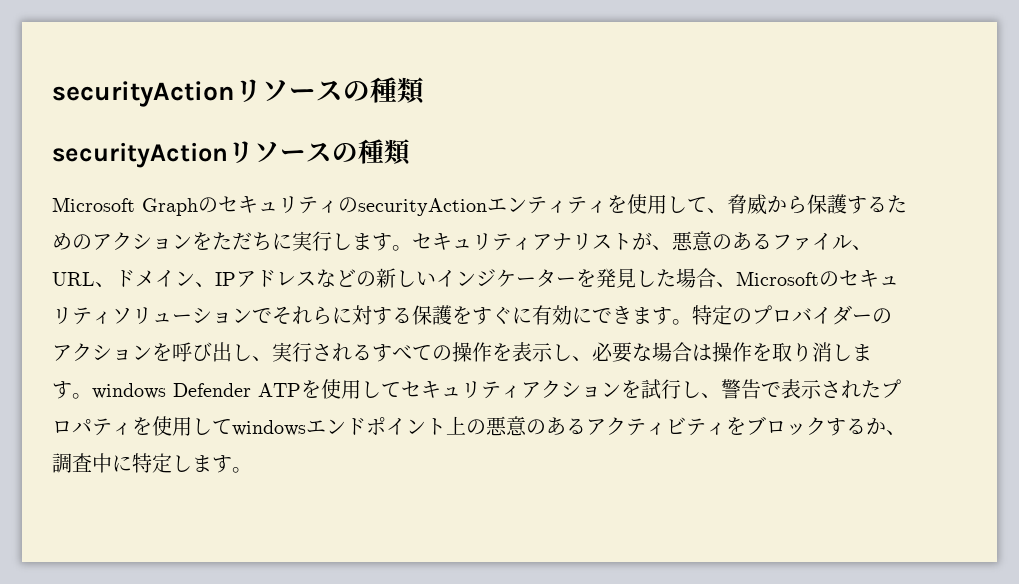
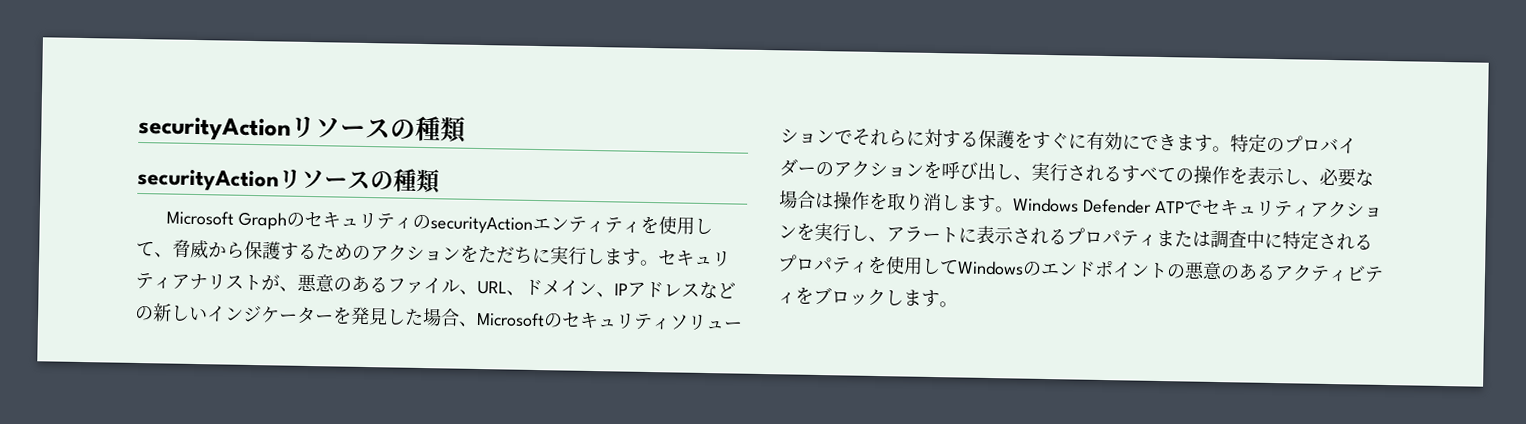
[92,383,166,399] windows -> [1013,197,1079,213] Windows
[301,379,401,399] を使用して -> [1183,199,1203,215] で
[641,379,881,399] 試行し、警告で表示された -> [814,222,1373,251] 実行し、アラートに表示されるプロパティまたは調査中に特定される
[232,420,306,436] windows -> [957,260,1042,276] Windowsの
[446,416,466,435] 上 -> (1168, 270) none
[826,417,906,436] [52,453,172,473] するか、調査中に特定 -> (886, 297) none

